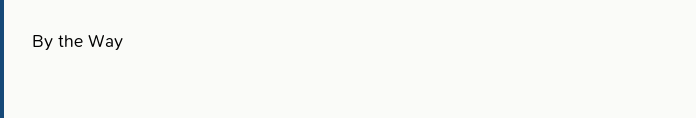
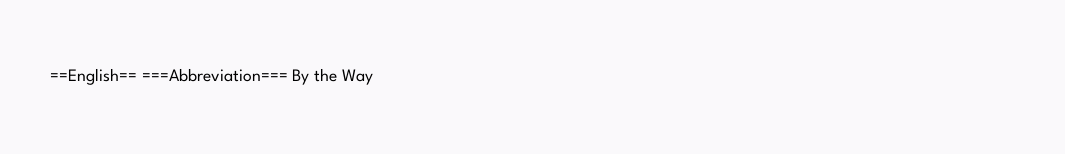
(32, 43) none -> [50,68,288,85] ==English== ===Abbreviation===

